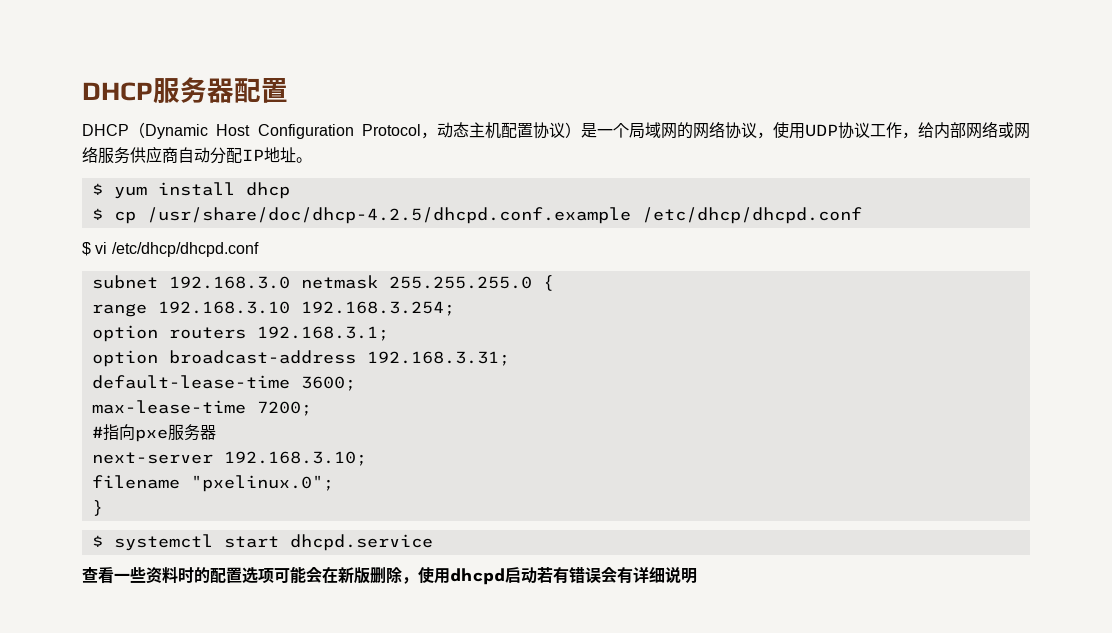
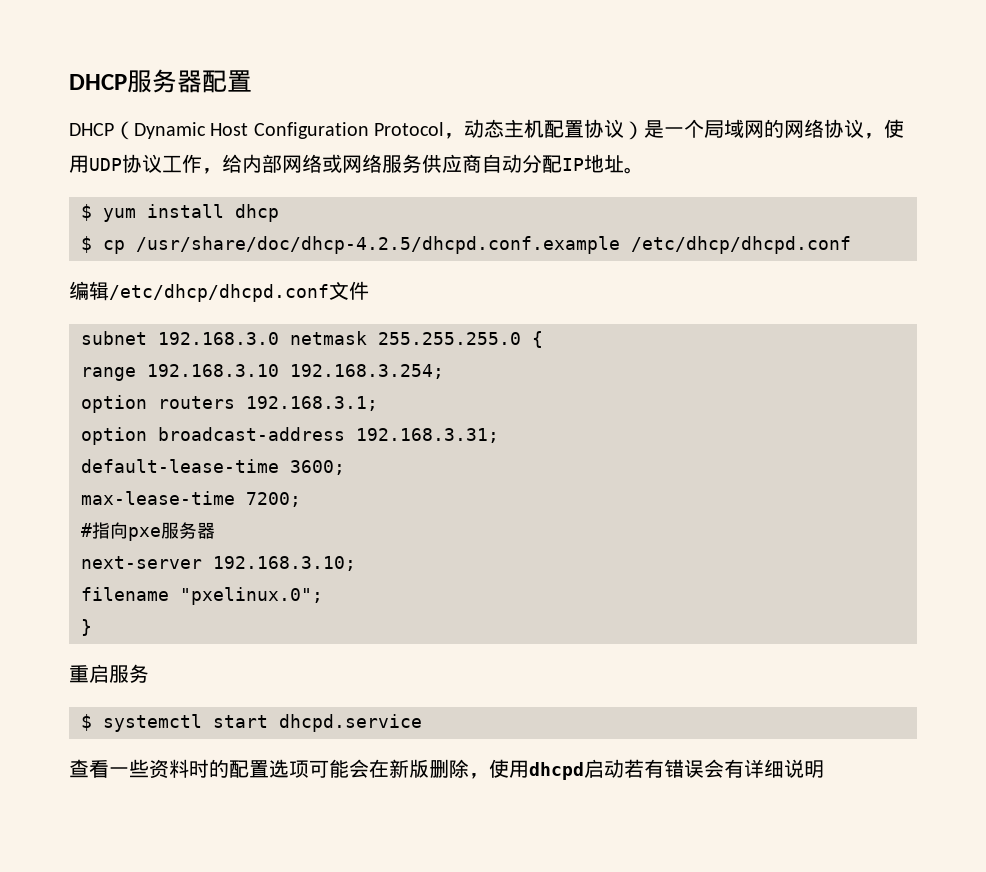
[82,242,259,257] $ vi /etc/dhcp/dhcpd.conf -> [69,281,369,302] 编辑/etc/dhcp/dhcpd.conf文件
(103, 508) none -> [69,664,149,683] // 重启服务

